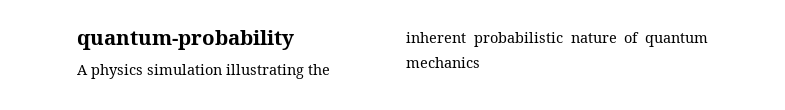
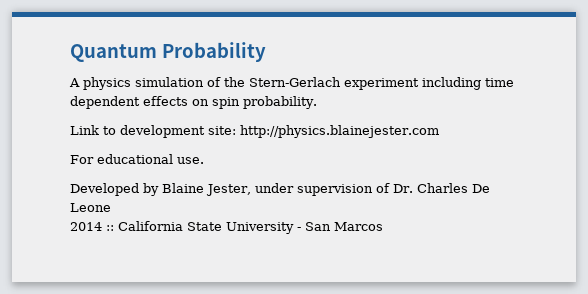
[77,30,294,50] quantum-probability -> [70,42,266,62] Quantum Probability
[226,64,330,79] [406,32,708,47] [406,57,480,68] illustrating the inherent probabilistic nature of quantum mechanics -> [207,77,514,90] [70,96,317,109] [70,125,439,138] [70,154,204,164] [70,183,490,196] [70,203,111,212] [70,221,383,234] of the Stern-Gerlach experiment including time dependent effects on spin probability. // Link to development site: http://physics.blainejester.com // For educational use. // Developed by Blaine Jester, under supervision of Dr. Charles De Leone // 2014 :: California State University - San Marcos

